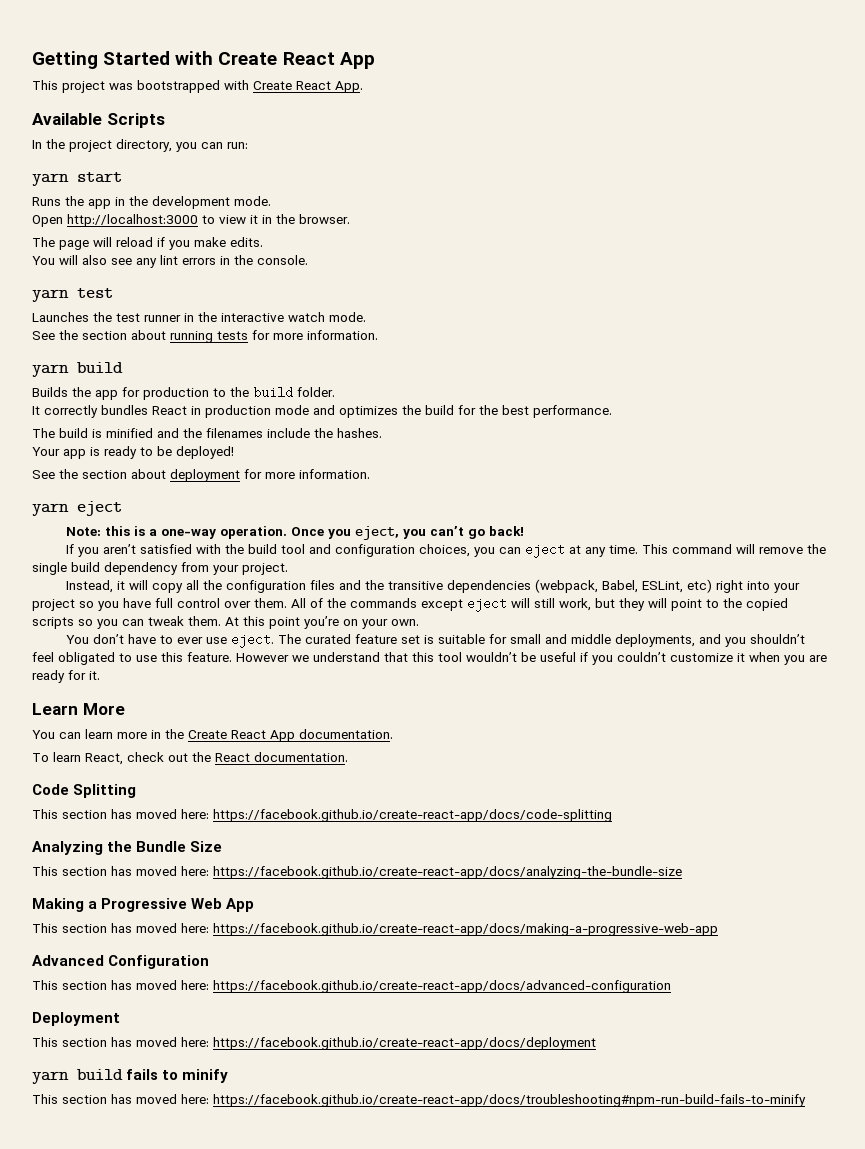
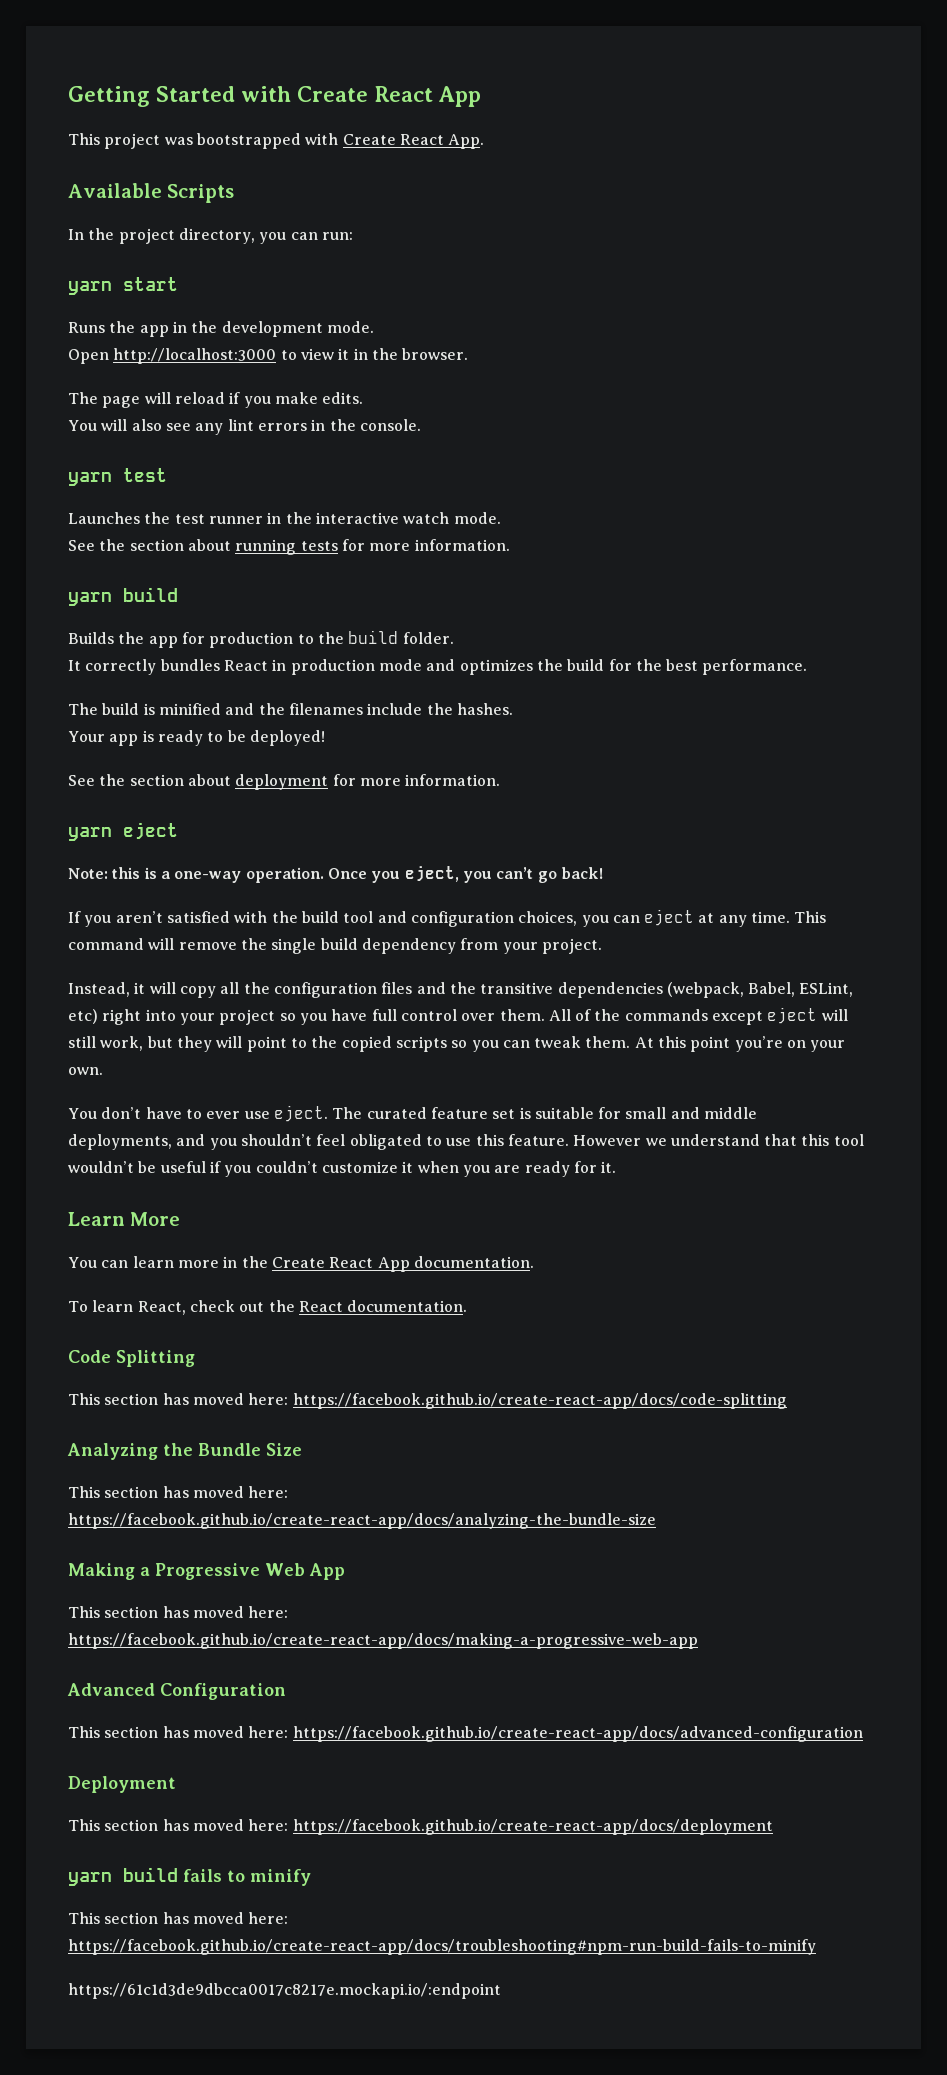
(806, 1100) none -> [68,1983,501,1999] // https://61c1d3de9dbcca0017c8217e.mockapi.io/:endpoint

